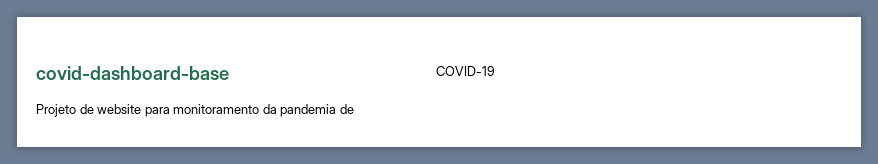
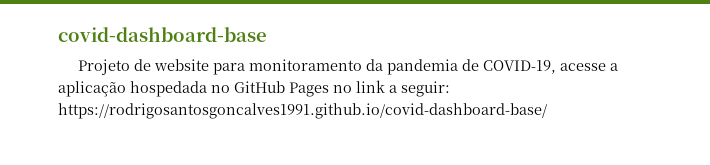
[436,66,495,76] COVID-19 -> [482,60,618,74] [58,80,450,97] [58,103,547,119] COVID-19, acesse a aplicação hospedada no GitHub Pages no link a seguir: https://rodrigosantosgoncalves1991.github.io/covid-dashboard-base/

